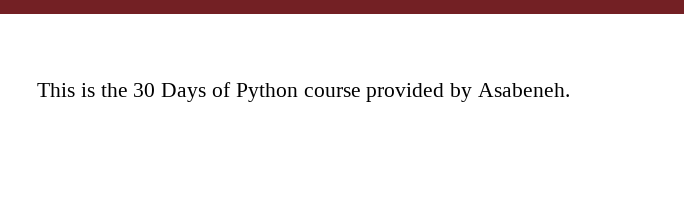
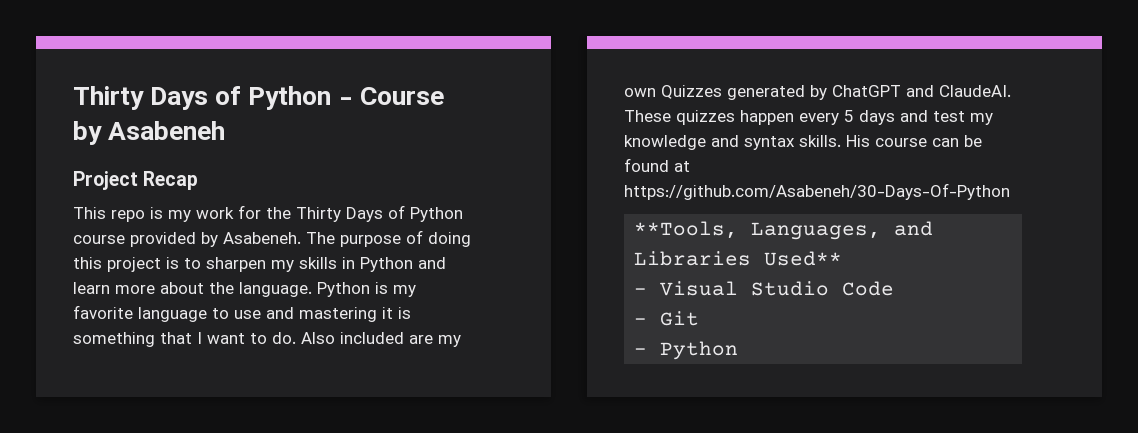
[37,83,156,97] This is the 30 -> [73,86,444,110] [73,121,226,145] [73,171,199,190] [73,205,341,222] Thirty Days of Python - Course by Asabeneh // Project Recap // This repo is my work for the Thirty
(571, 90) none -> [306,230,471,247] [73,257,446,272] [73,282,416,297] [73,305,411,322] [73,332,461,347] [624,85,1011,100] [624,110,993,125] [624,135,982,150] [624,158,690,172] [624,183,1010,200] [634,221,934,240] [634,251,843,266] [634,281,895,296] [634,311,700,326] [634,341,739,360] The purpose of doing this project is to sharpen my skills in Python and learn more about the language. Python is my favorite language to use and mastering it is something that I want to do. Also included are my own Quizzes generated by ChatGPT and ClaudeAI. These quizzes happen every 5 days and test my knowledge and syntax skills. His course can be found at https://github.com/Asabeneh/30-Days-Of-Python // **Tools, Languages, and Libraries Used** // - Visual Studio Code // - Git // - Python

